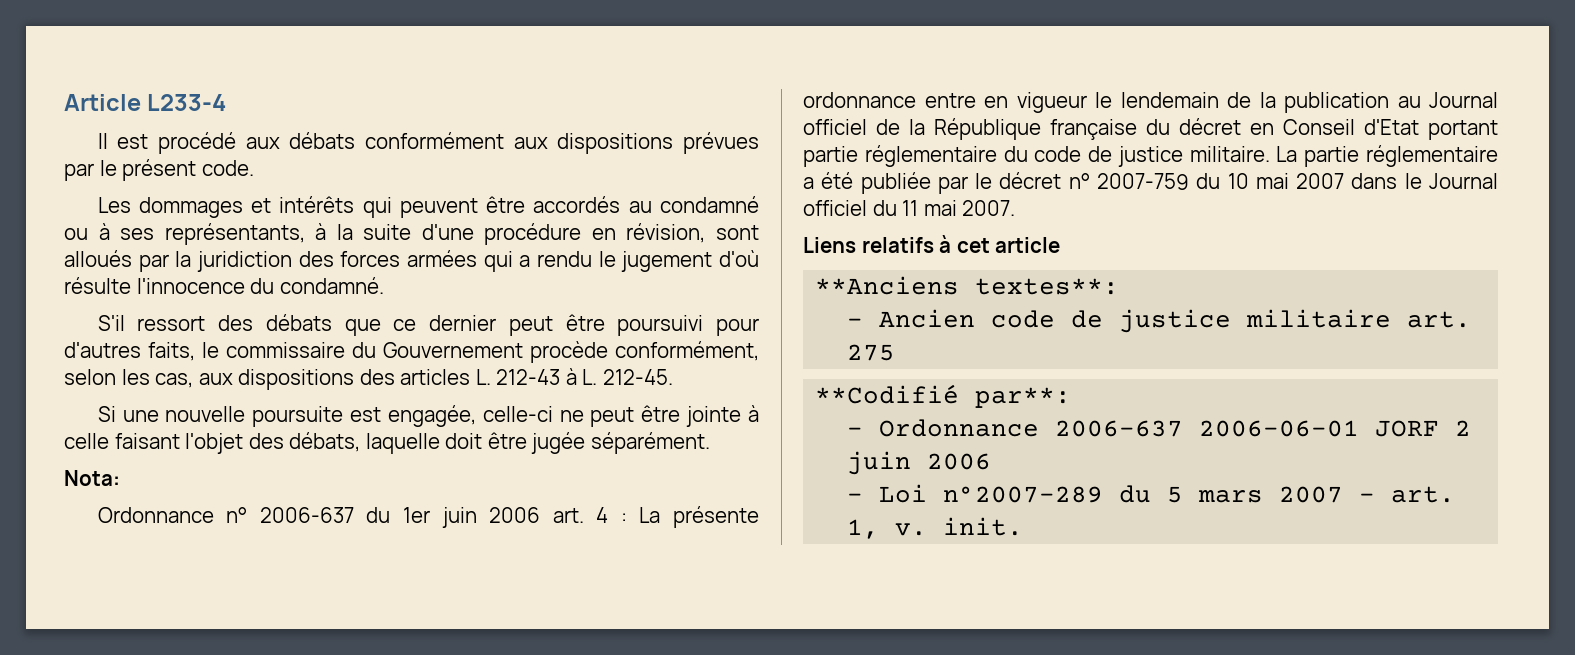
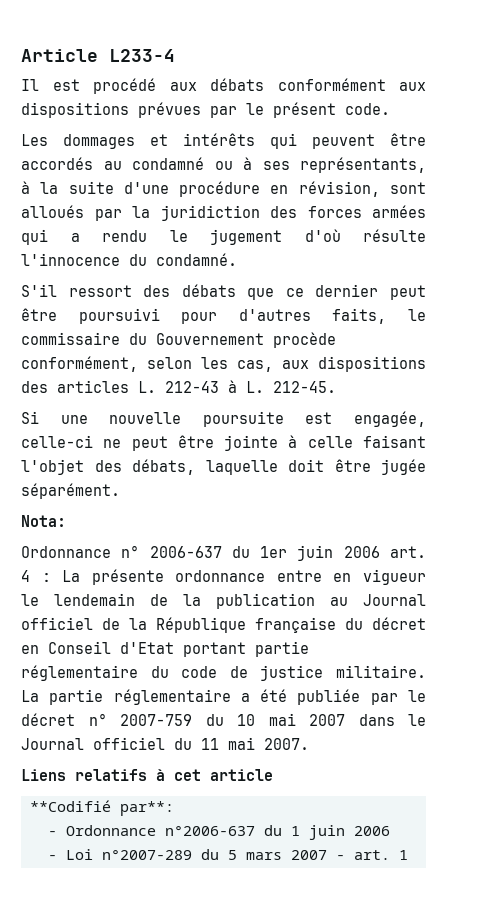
[815,276,1120,295] [847,309,1472,333] [847,344,896,361] // **Anciens textes**: // - Ancien code de justice militaire art. 275 -> (273, 775) none
[1055,420,1472,437] 2006-637 2006-06-01 JORF 2 -> [165,825,300,836] n°2006-637 du 1
[847,517,1024,539] 1, v. init. -> [399,850,408,860] 1

